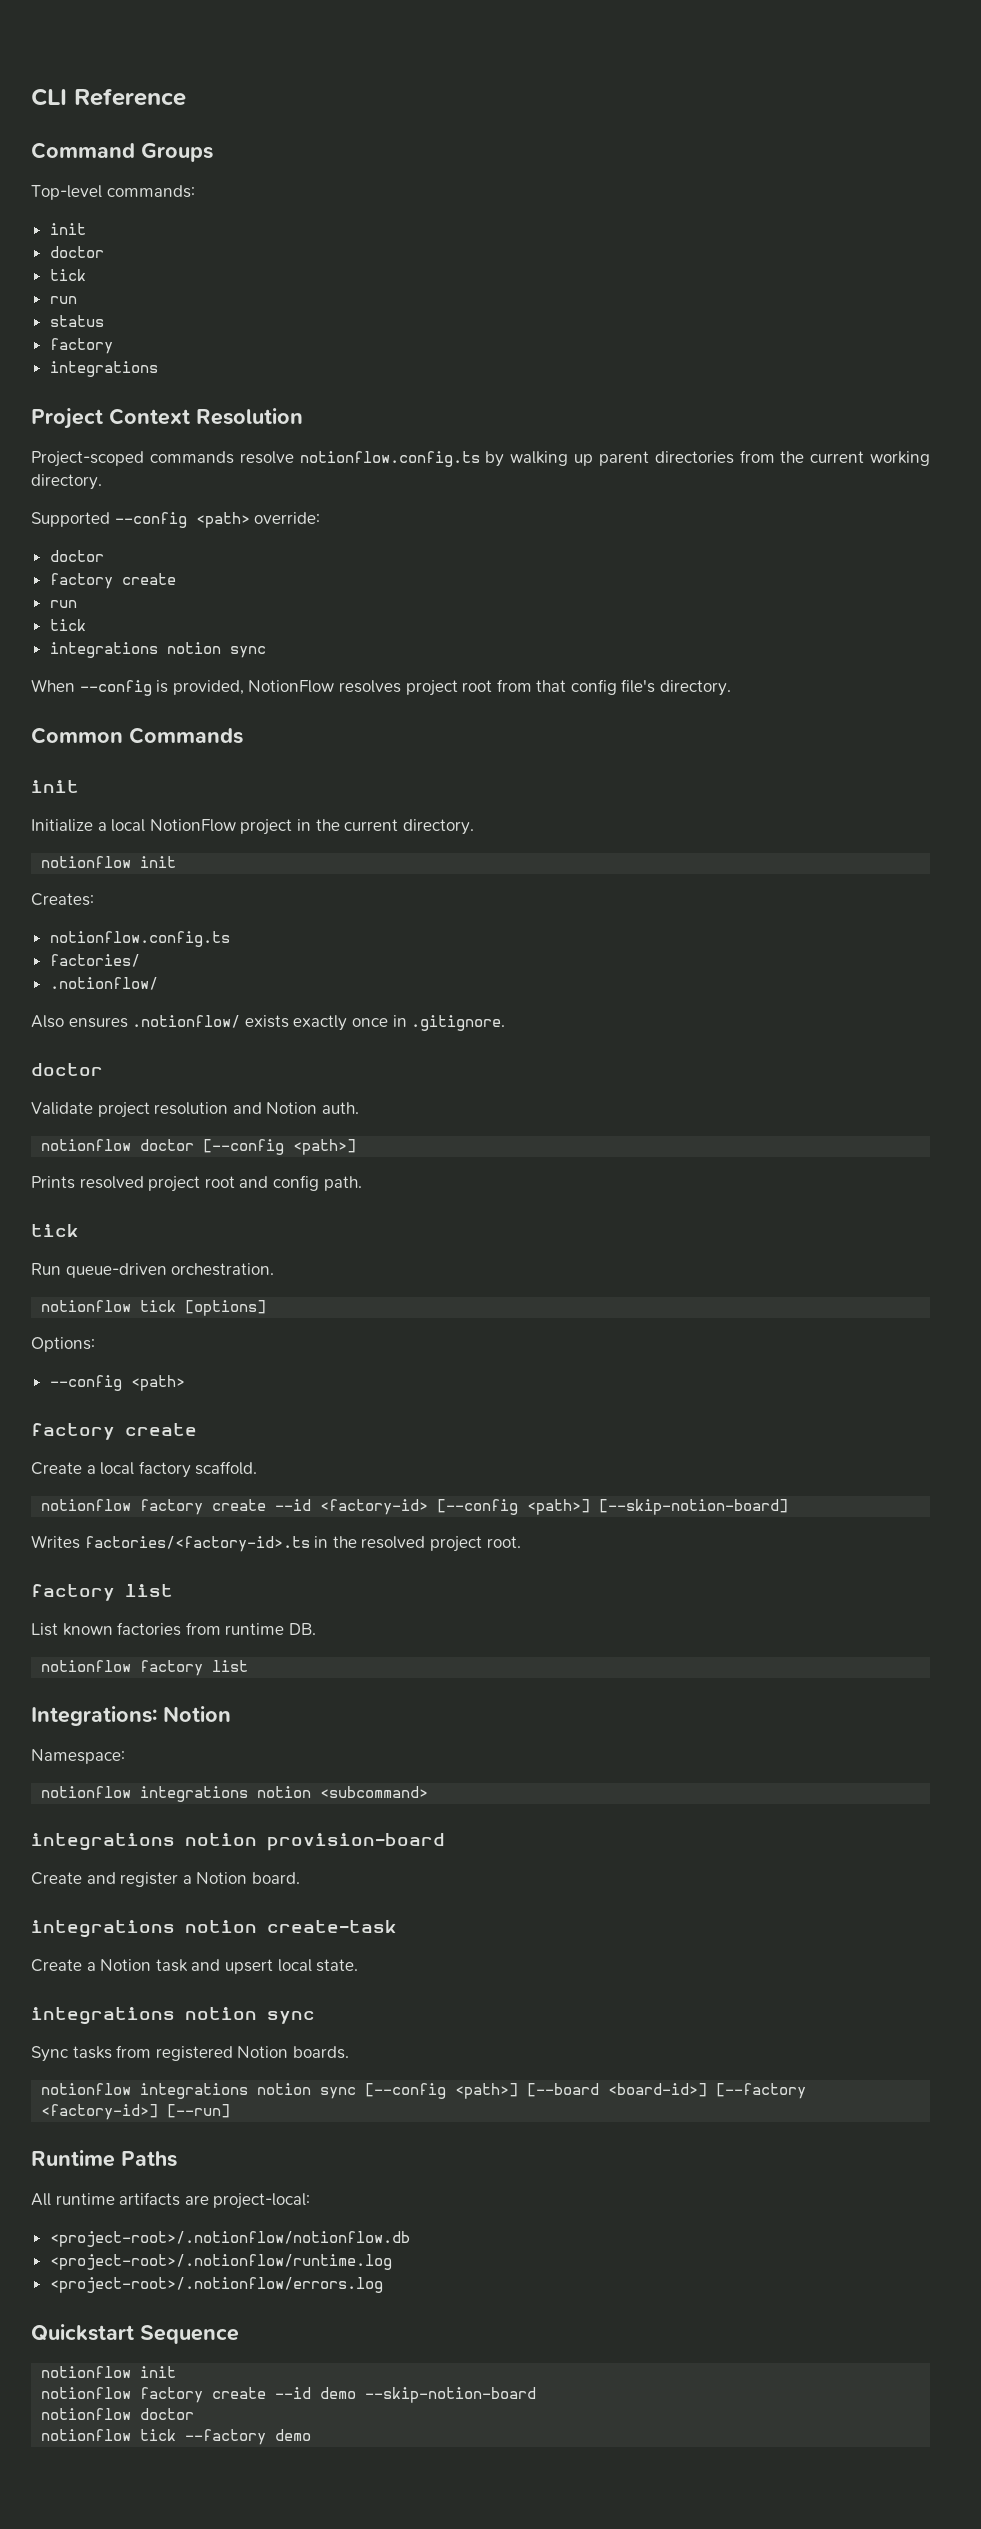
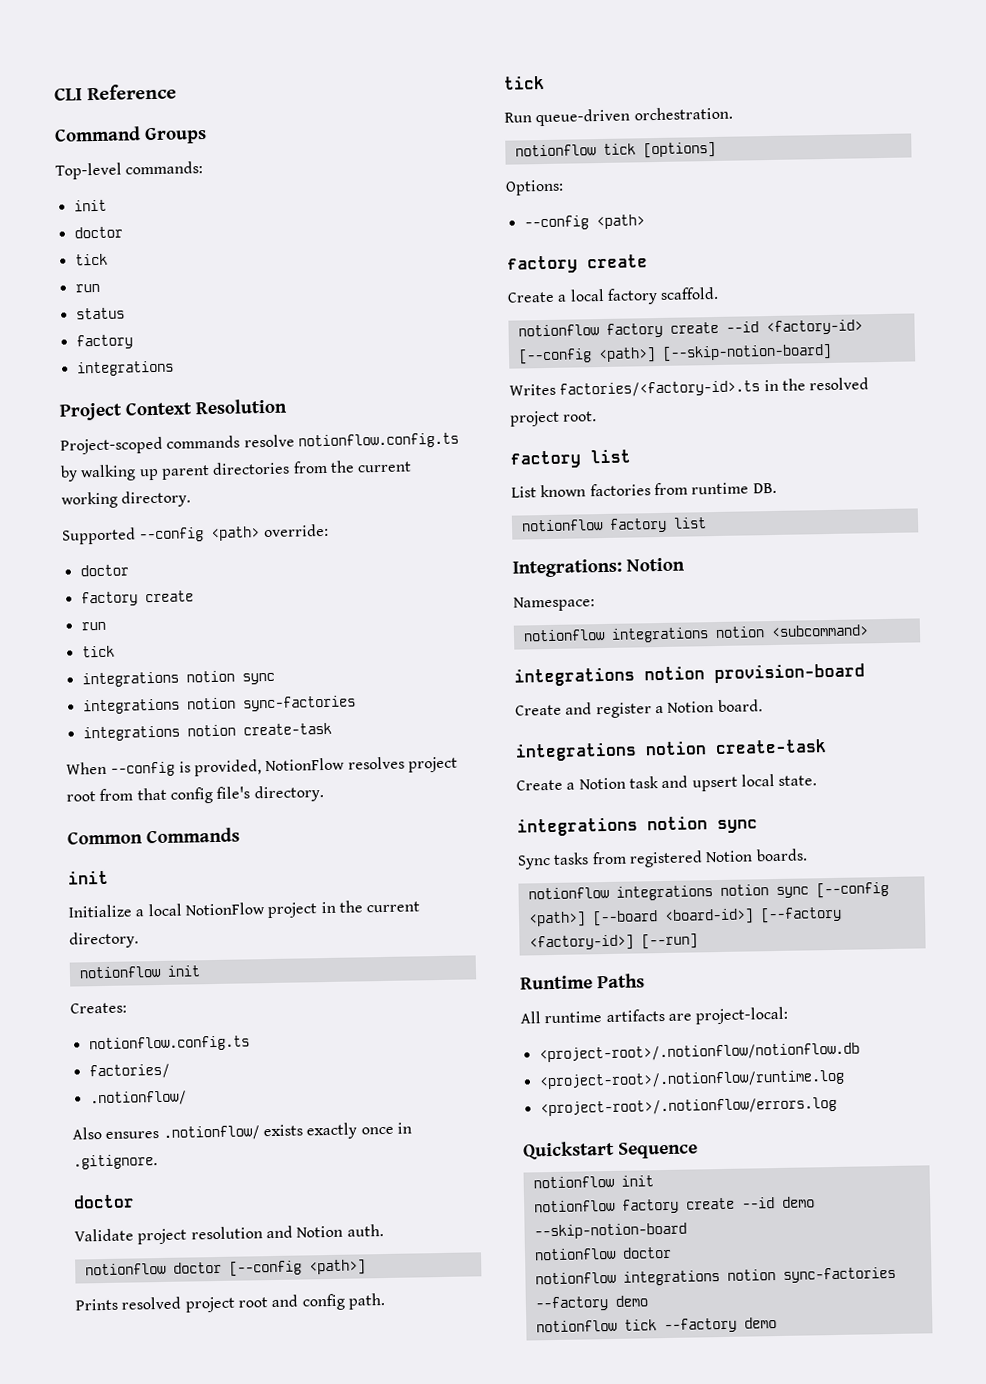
(266, 652) none -> [82,695,356,715] [82,722,332,742] // integrations notion sync-factories // integrations notion create-task
(195, 2414) none -> [534,1266,896,1286] [534,1295,648,1312] // notionflow integrations notion sync-factories --factory demo

